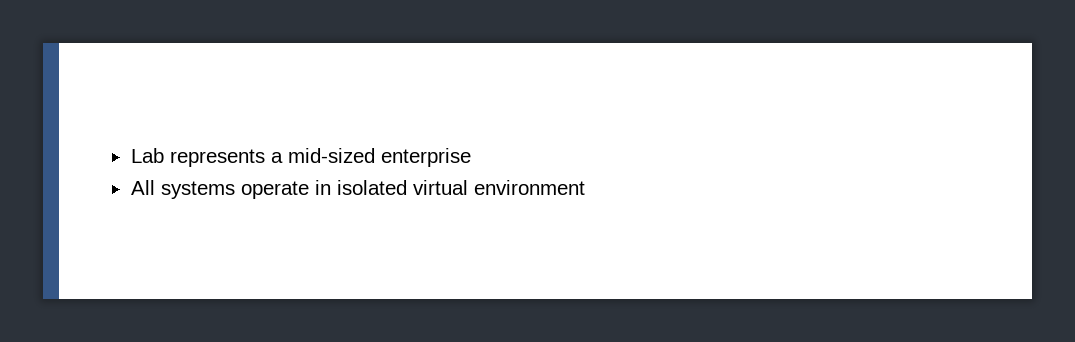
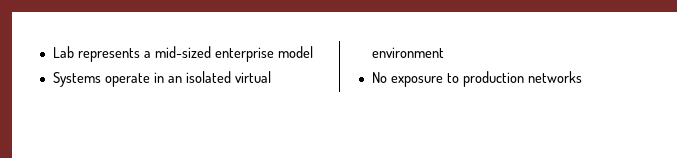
[130,180,235,199] // All systems -> [277,46,313,58] [52,72,101,87] model // Systems
(331, 187) none -> [167,76,182,83] an
(585, 187) none -> [371,71,582,87] // No exposure to production networks

